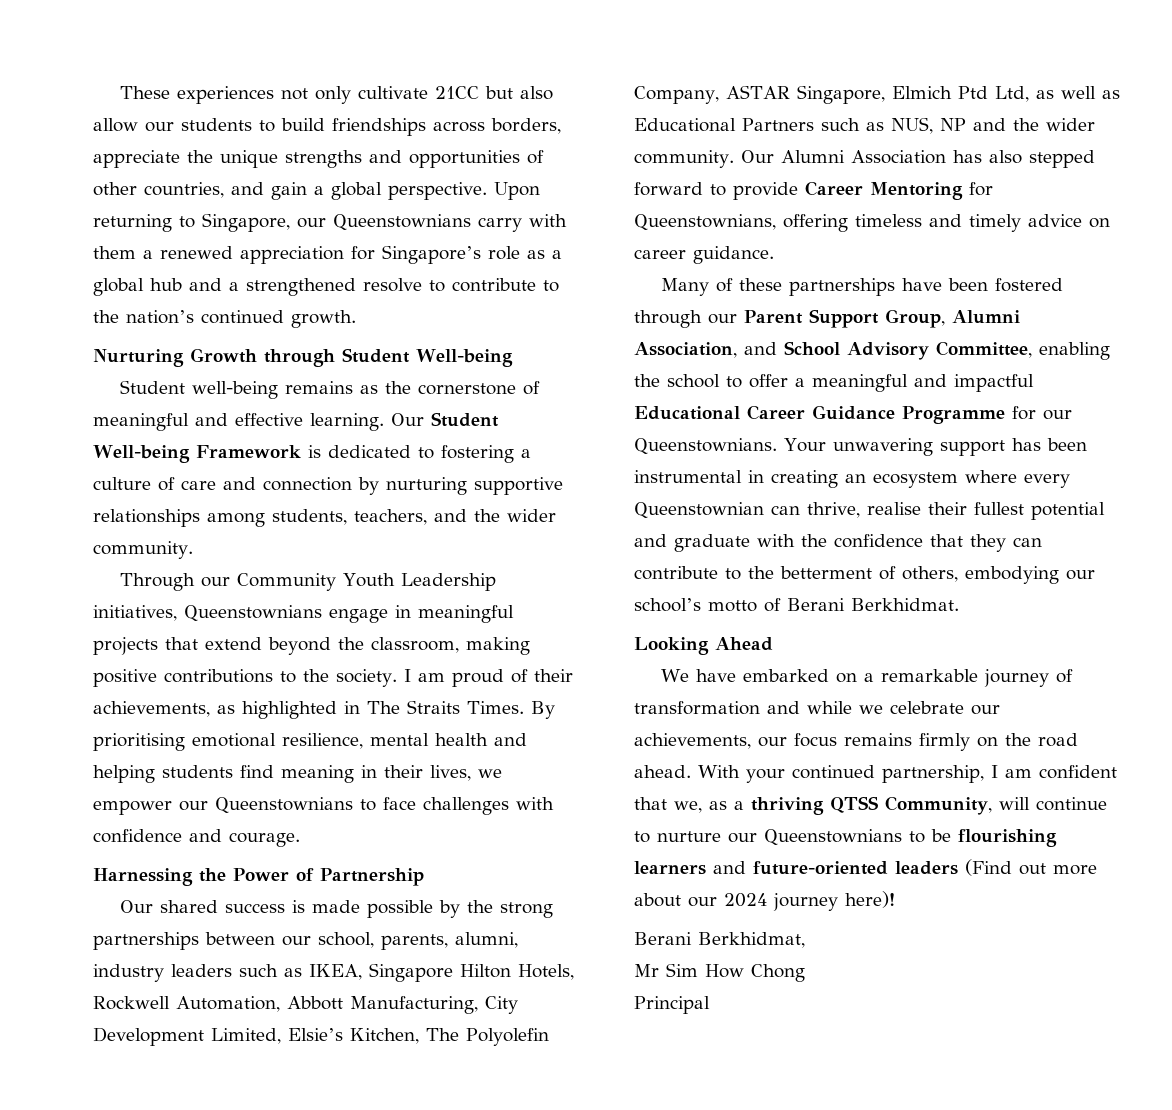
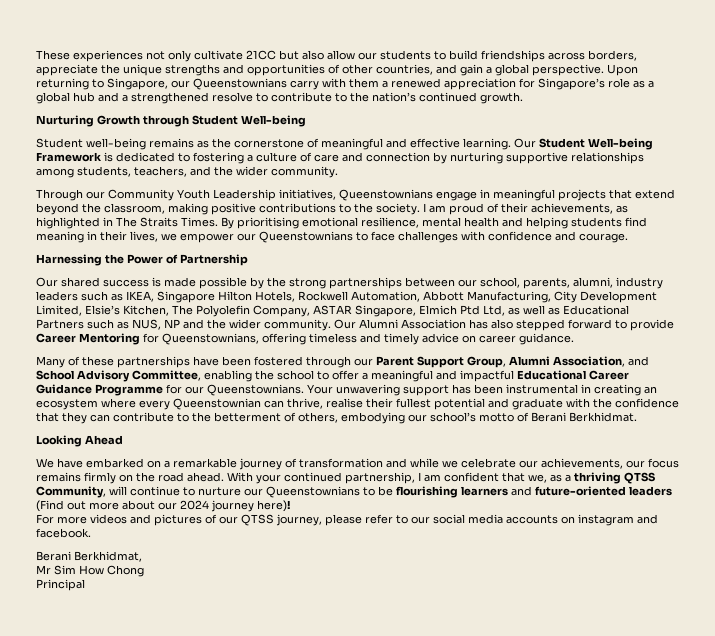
(895, 899) none -> [36,514,658,526] [36,528,91,538] // For more videos and pictures of our QTSS journey, please refer to our social media accounts on instagram and facebook.

